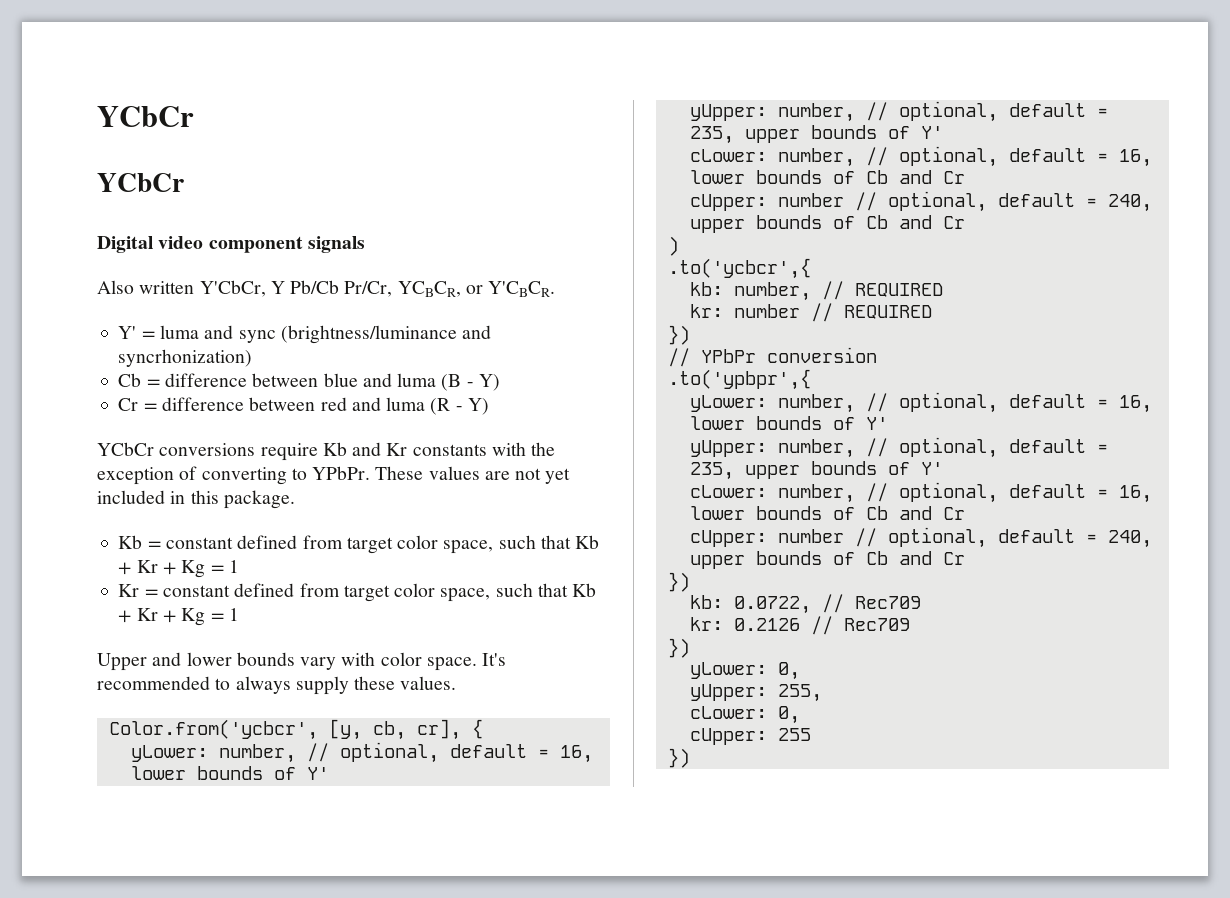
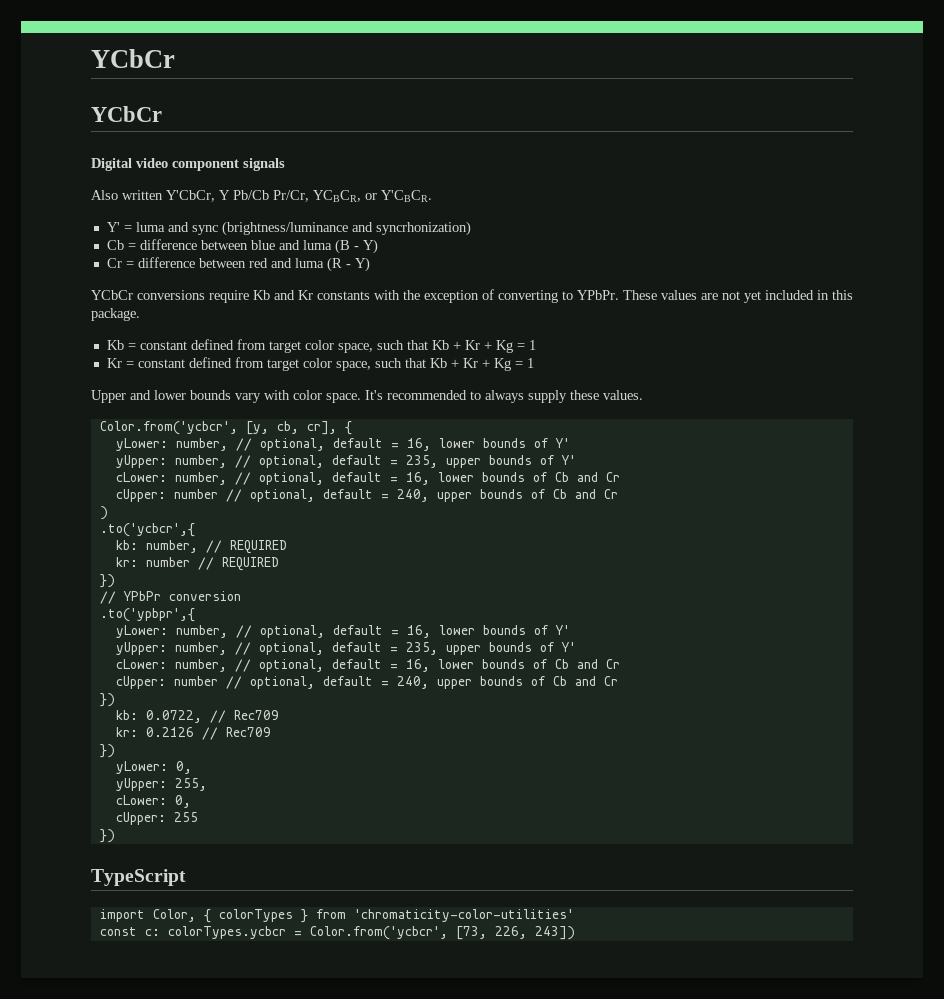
(690, 758) none -> [91,869,186,886] [99,909,574,923] [99,926,575,940] // TypeScript // import Color, { colorTypes } from 'chromaticity-color-utilities' // const c: colorTypes.ycbcr = Color.from('ycbcr', [73, 226, 243])

